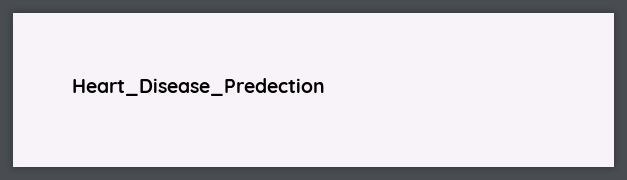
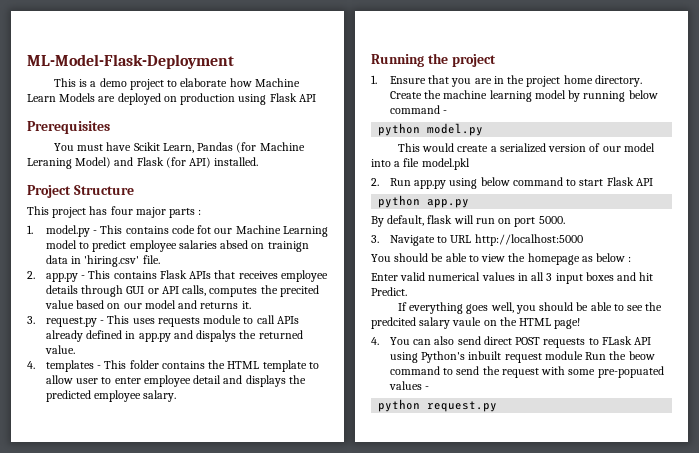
[72,78,325,96] Heart_Disease_Predection -> [27,54,234,69] [53,78,300,90] [27,93,316,105] [27,121,110,134] [53,142,305,153] [27,157,259,169] [27,185,134,198] [27,206,202,218] [27,225,328,237] [45,240,309,252] [45,255,160,267] [27,270,328,282] [45,285,319,297] [44,300,251,309] [27,315,299,327] [45,330,303,342] [44,345,75,354] [27,360,319,372] [45,375,306,387] [45,390,177,402] [371,53,496,67] [371,75,642,87] [389,90,658,102] [389,105,448,114] [378,123,484,136] [397,143,655,153] [371,158,470,170] [371,177,653,189] [378,195,470,208] [371,215,565,227] [371,234,583,246] [371,253,632,265] [371,272,654,284] [371,287,407,296] [397,302,663,314] [371,317,581,329] [371,336,652,348] [389,351,655,363] [389,366,664,378] [388,381,430,390] [378,399,498,412] ML-Model-Flask-Deployment // This is a demo project to elaborate how Machine Learn Models are deployed on production using Flask API // Prerequisites // You must have Scikit Learn, Pandas (for Machine Leraning Model) and Flask (for API) installed. // Project Structure // This project has four major parts : // 1. model.py - This contains code fot our Machine Learning model to predict employee salaries absed on trainign data in 'hiring.csv' file. // 2. app.py - This contains Flask APIs that receives employee details through GUI or API calls, computes the precited value based on our model and returns it. // 3. request.py - This uses requests module to call APIs already defined in app.py and dispalys the returned value. // 4. templates - This folder contains the HTML template to allow user to enter employee detail and displays the predicted employee salary. // Running the project // 1. Ensure that you are in the project home directory. Create the machine learning model by running below command - // python model.py // This would create a serialized version of our model into a file model.pkl // 2. Run app.py using below command to start Flask API // python app.py // By default, flask will run on port 5000. // 3. Navigate to URL http://localhost:5000 // You should be able to view the homepage as below : // Enter valid numerical values in all 3 input boxes and hit Predict. // If everything goes well, you should be able to see the predcited salary vaule on the HTML page! // 4. You can also send direct POST requests to FLask API using Python's inbuilt request module Run the beow command to send the request with some pre-popuated values - // python request.py

